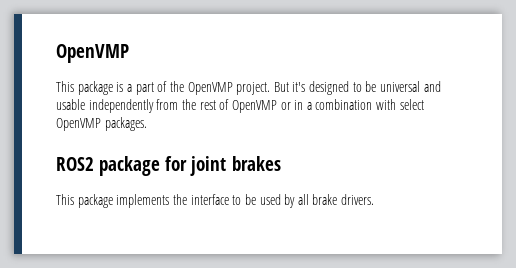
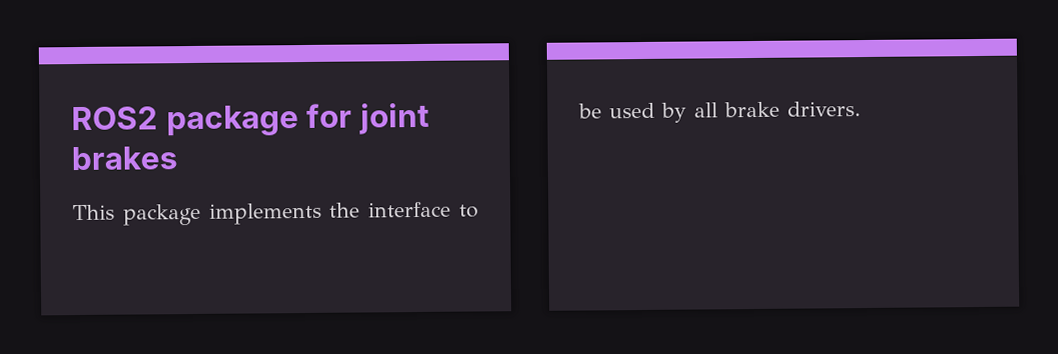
[56,44,129,63] [56,81,441,95] [56,99,424,113] [56,117,147,131] OpenVMP // This package is a part of the OpenVMP project. But it's designed to be universal and usable independently from the rest of OpenVMP or in a combination with select OpenVMP packages. // -> (71, 118) none

